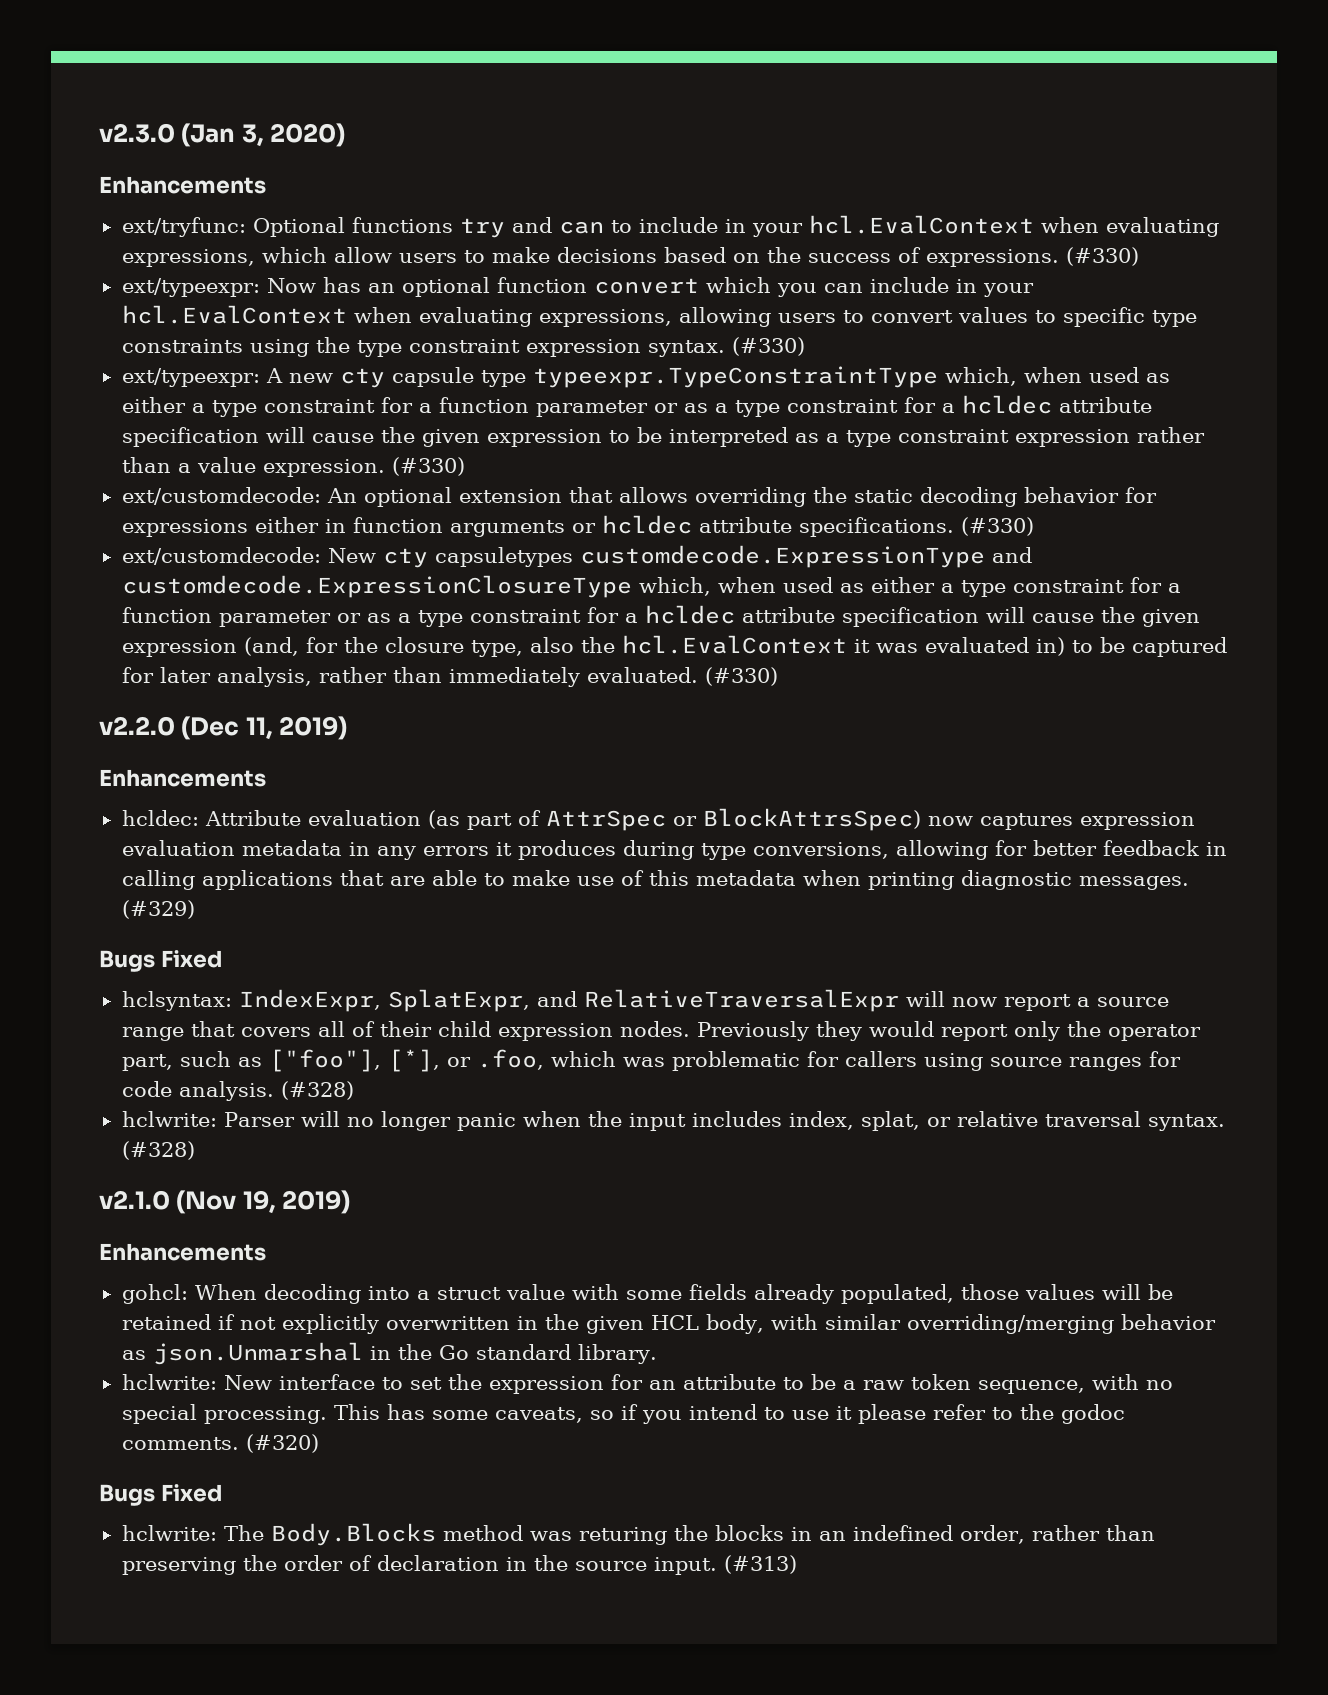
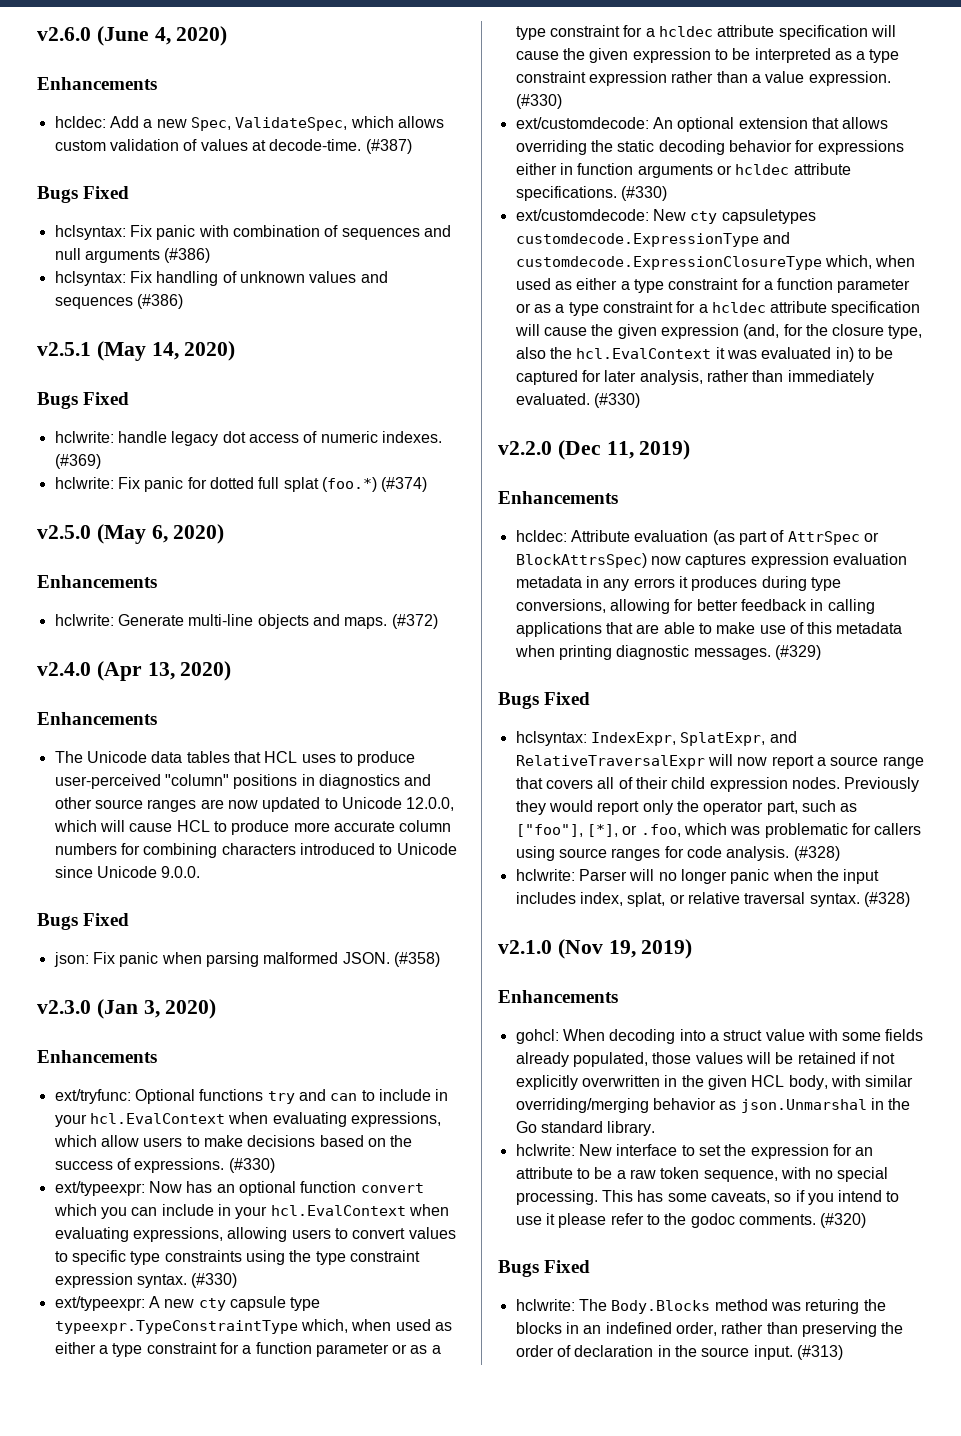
(99, 133) none -> [37,26,228,46] [37,77,157,90] [54,116,444,131] [54,139,412,154] [37,186,130,203] [54,225,451,240] [54,248,211,263] [54,271,388,286] [54,294,183,309] [37,341,236,361] [37,392,130,409] [54,431,442,446] [54,454,101,469] [54,477,428,492] [37,524,225,544] [37,575,157,588] [54,614,438,629] [37,661,232,681] [37,712,157,725] [54,751,416,766] [54,774,432,789] [54,797,455,812] [53,820,452,835] [54,843,457,858] [54,866,201,878] [37,913,130,930] [53,952,440,967] v2.6.0 (June 4, 2020) // Enhancements // hcldec: Add a new Spec, ValidateSpec, which allows custom validation of values at decode-time. (#387) // Bugs Fixed // hclsyntax: Fix panic with combination of sequences and null arguments (#386) // hclsyntax: Fix handling of unknown values and sequences (#386) // v2.5.1 (May 14, 2020) // Bugs Fixed // hclwrite: handle legacy dot access of numeric indexes. (#369) // hclwrite: Fix panic for dotted full splat (foo.*) (#374) // v2.5.0 (May 6, 2020) // Enhancements // hclwrite: Generate multi-line objects and maps. (#372) // v2.4.0 (Apr 13, 2020) // Enhancements // The Unicode data tables that HCL uses to produce user-perceived "column" positions in diagnostics and other source ranges are now updated to Unicode 12.0.0, which will cause HCL to produce more accurate column numbers for combining characters introduced to Unicode since Unicode 9.0.0. // Bugs Fixed // json: Fix panic when parsing malformed JSON. (#358) //

